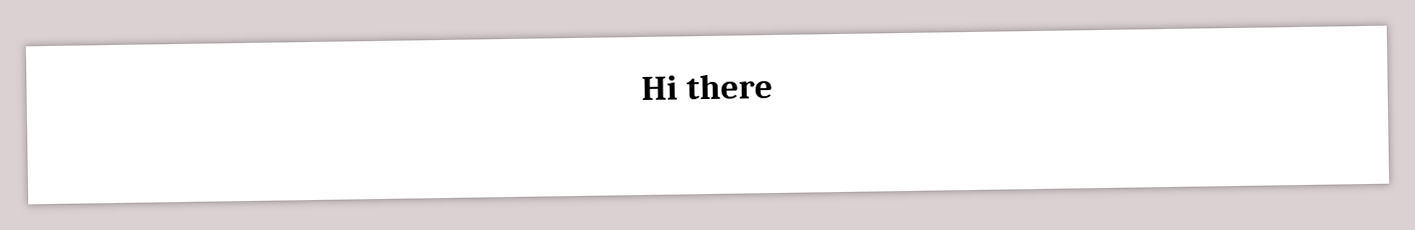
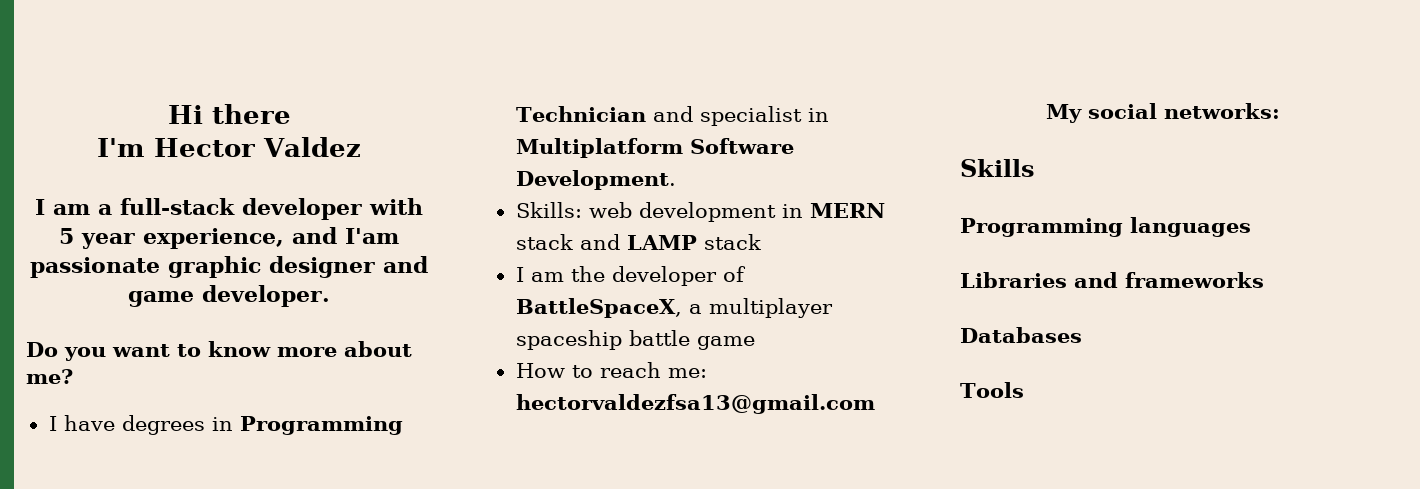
(774, 86) none -> [97,137,362,157] [35,198,423,220] [59,227,399,249] [30,256,428,278] [128,285,331,307] [26,341,412,361] [26,369,73,384] [48,415,403,435] [515,106,829,126] [515,138,794,158] [515,170,676,190] [515,202,885,222] [515,234,761,250] [515,266,746,286] [515,298,833,318] [515,330,755,350] [515,362,707,378] [515,394,875,414] [1046,103,1280,123] [960,159,1035,177] [960,217,1251,237] [960,272,1264,288] [960,327,1082,343] [960,382,1024,398] // I'm Hector Valdez // I am a full-stack developer with 5 year experience, and I'am passionate graphic designer and game developer. // Do you want to know more about me? // I have degrees in Programming Technician and specialist in Multiplatform Software Development. // Skills: web development in MERN stack and LAMP stack // I am the developer of BattleSpaceX, a multiplayer spaceship battle game // How to reach me: hectorvaldezfsa13@gmail.com // My social networks: // Skills // Programming languages // Libraries and frameworks // Databases // Tools

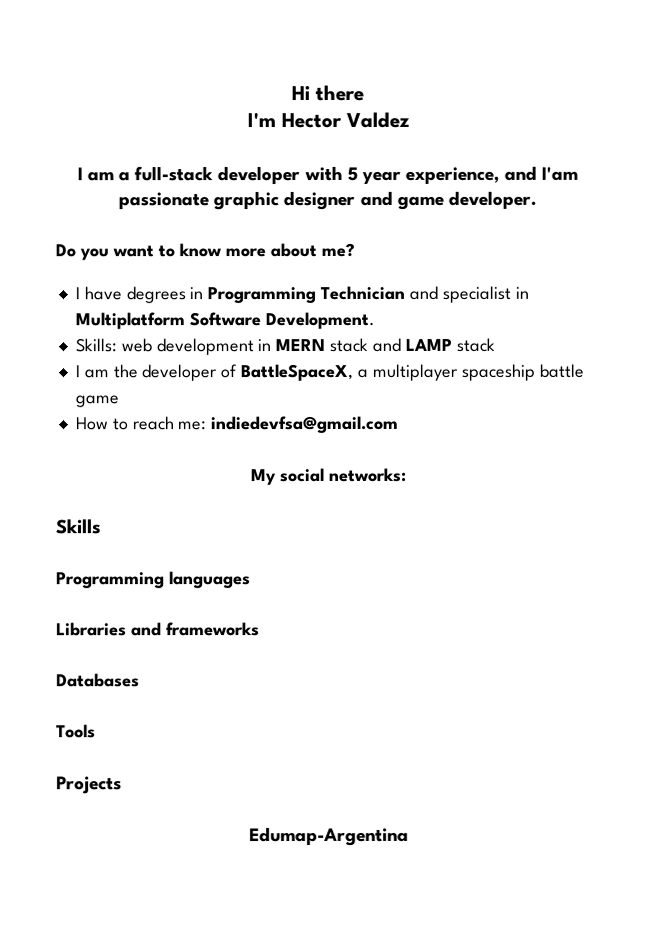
[515,394,875,414] hectorvaldezfsa13@gmail.com -> [210,415,399,434] indiedevfsa@gmail.com
(1024, 390) none -> [56,776,122,795] [248,826,409,847] // Projects // Edumap-Argentina

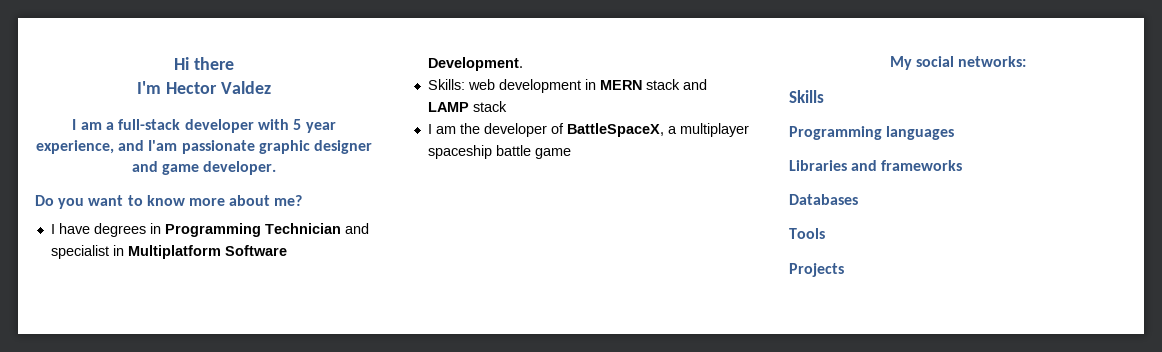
[74,415,399,434] // How to reach me: indiedevfsa@gmail.com -> (571, 153) none
[248,826,409,847] // Edumap-Argentina -> (844, 270) none

